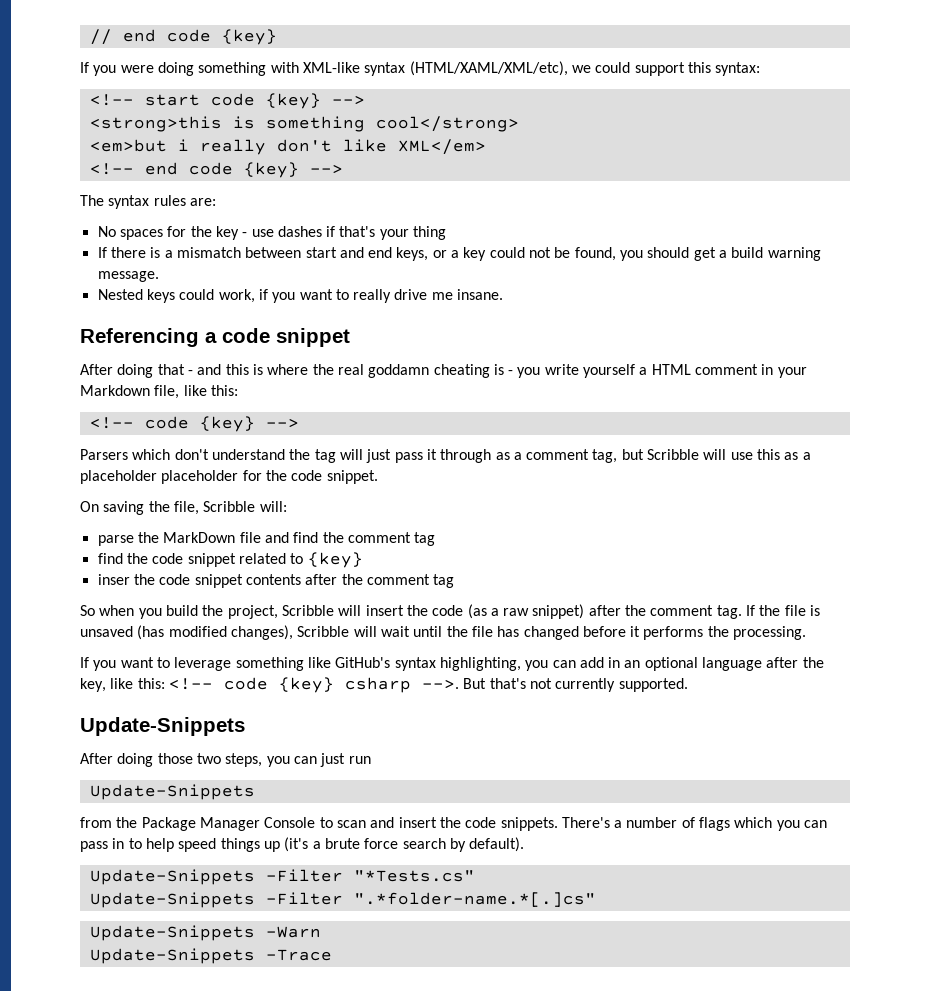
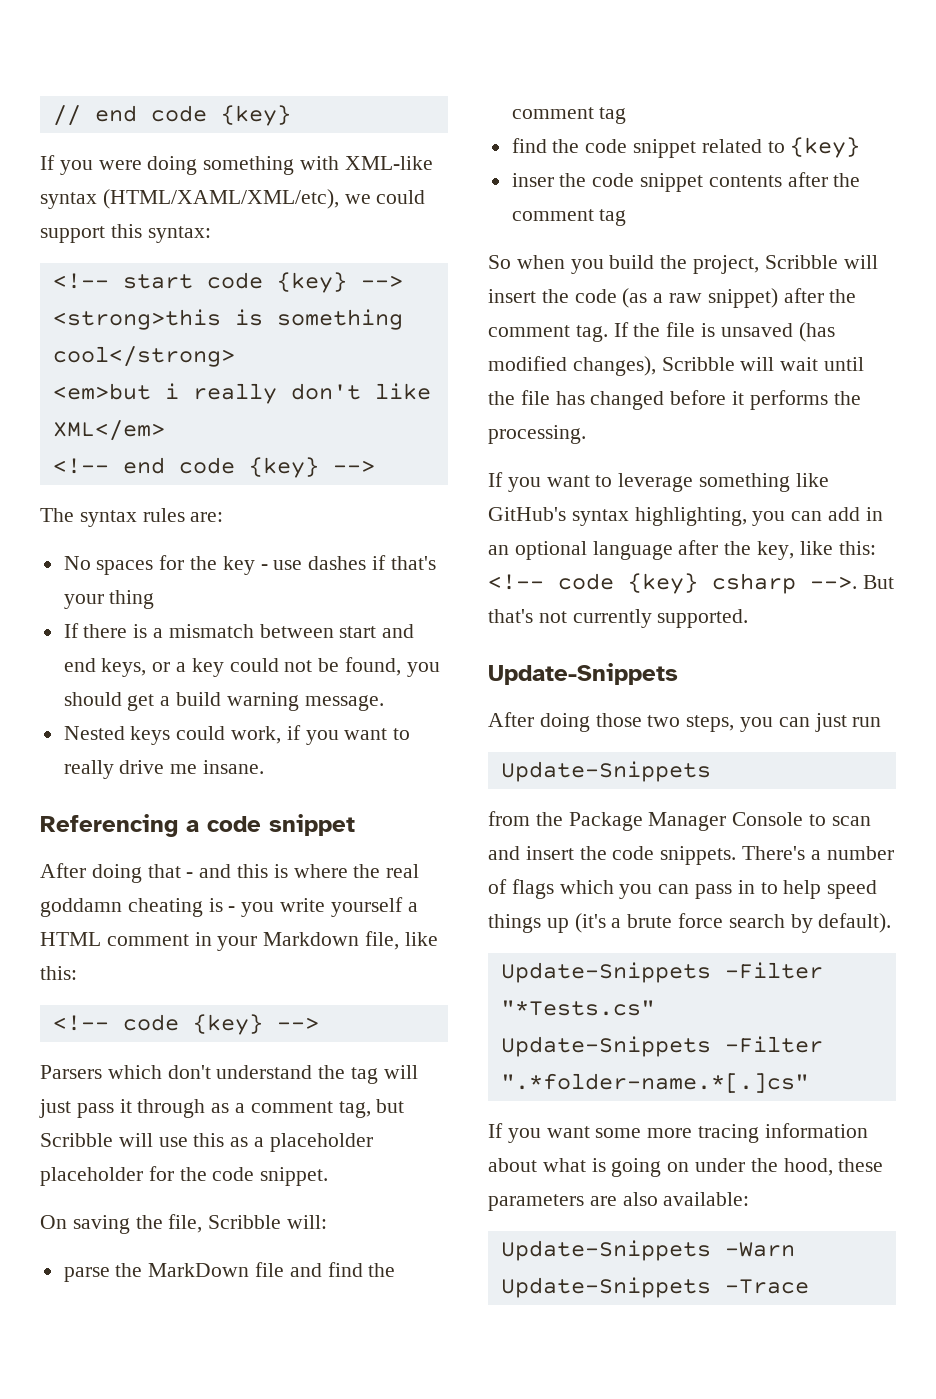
(596, 899) none -> [488,1123,868,1143] [488,1158,884,1177] [488,1192,750,1211] // If you want some more tracing information about what is going on under the hood, these parameters are also available:

